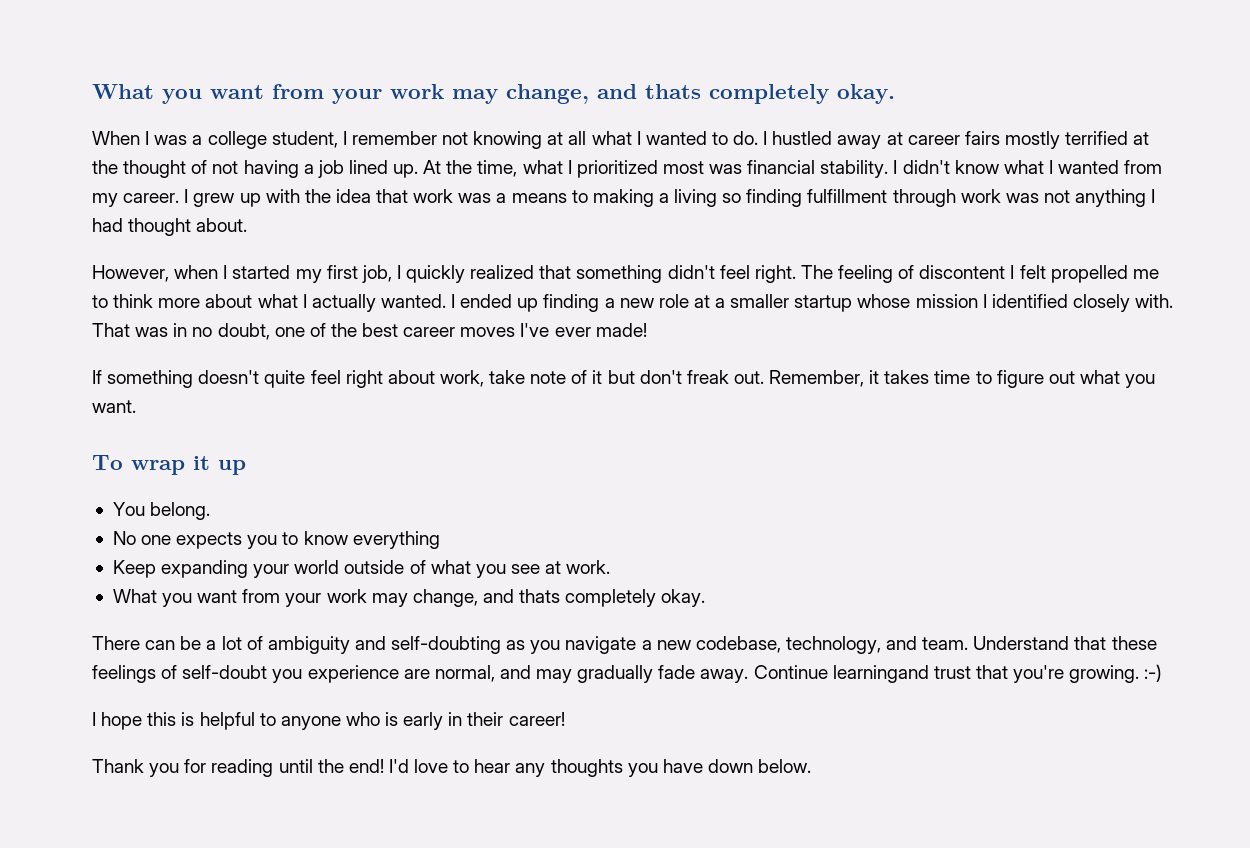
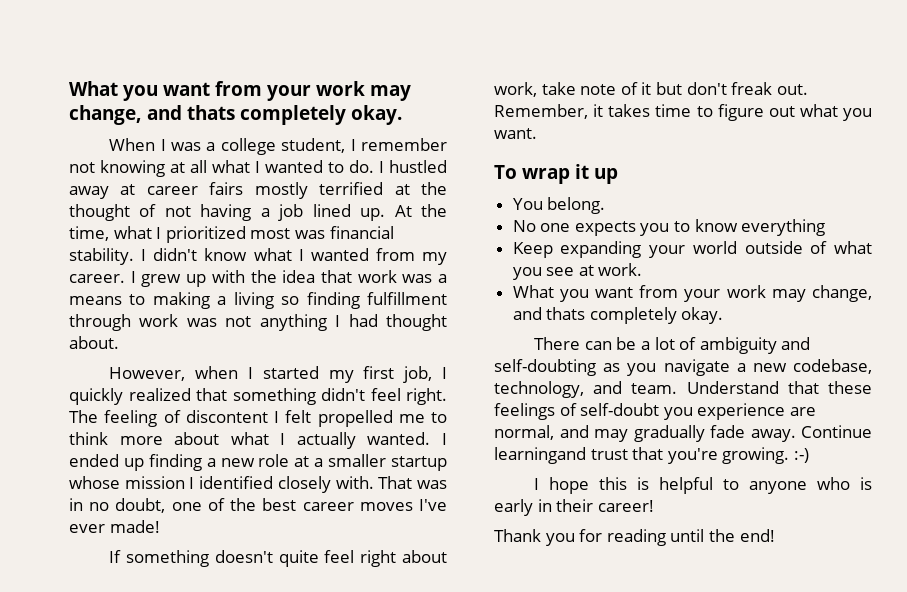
[388,759,812,777] I'd love to hear any thoughts you have down below. -> (775, 535) none

